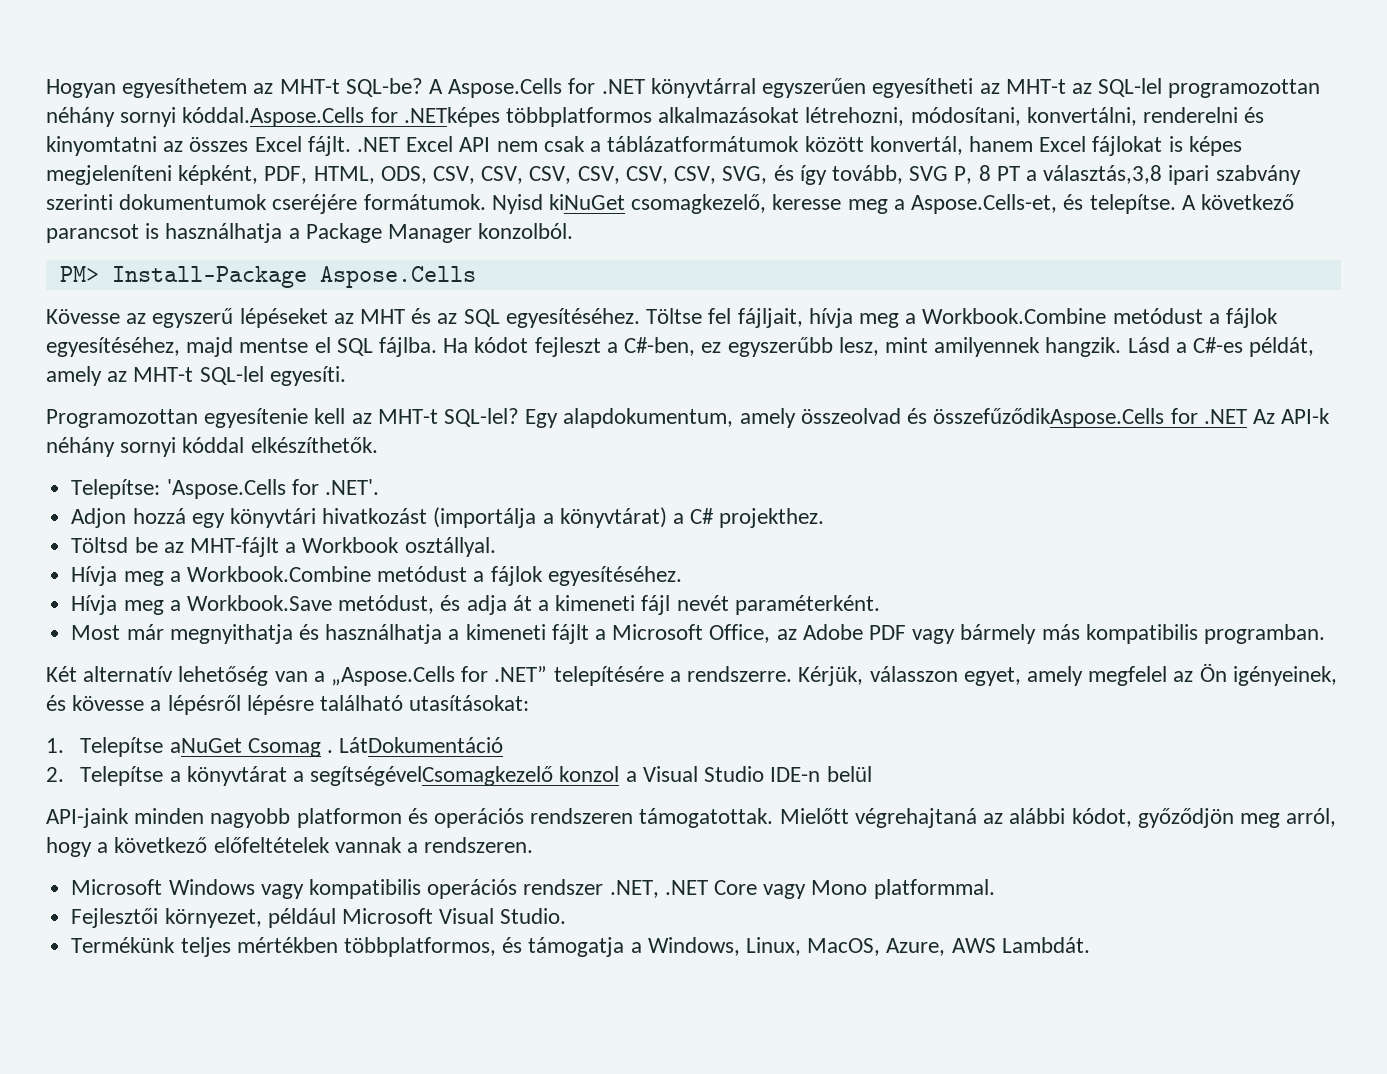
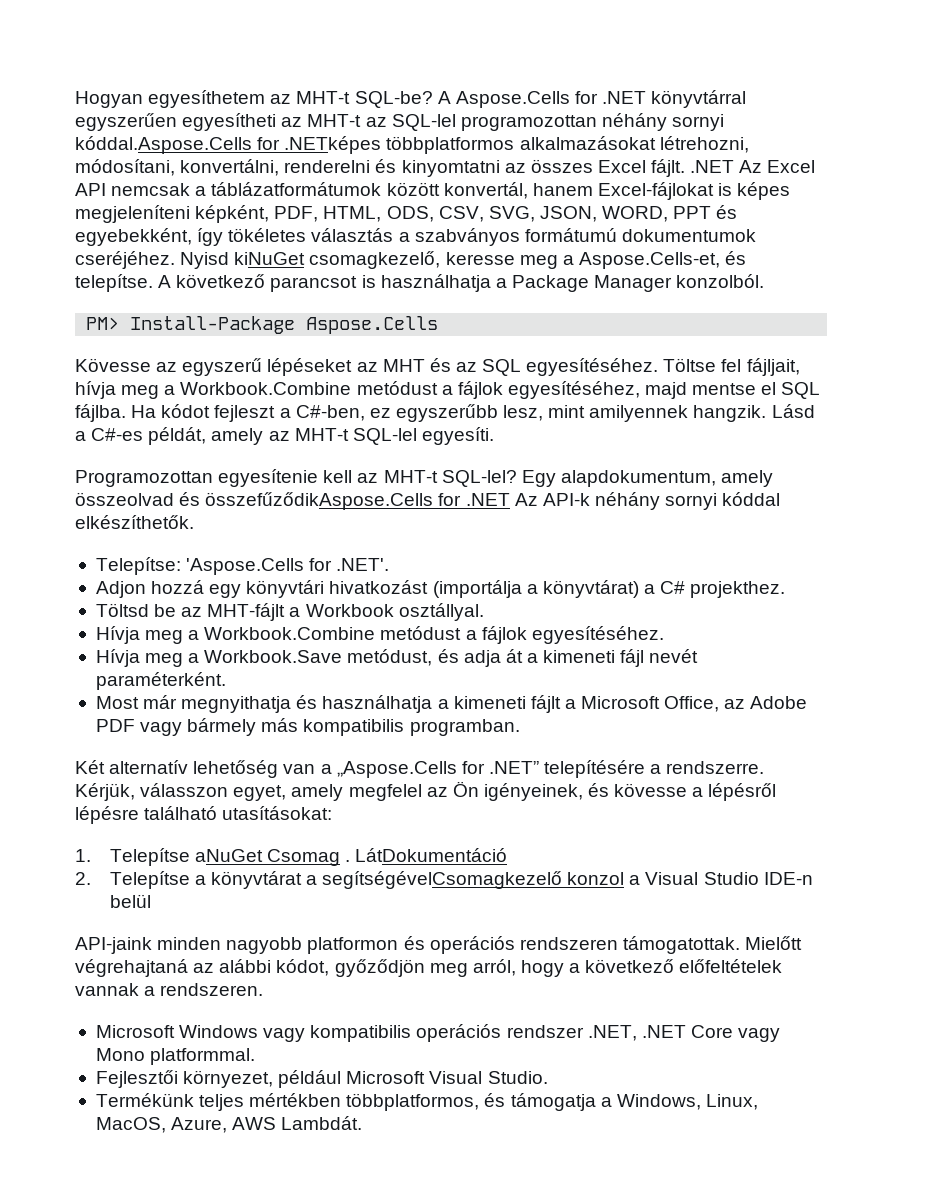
(401, 144) none -> [739,160,763,173] Az
[496,136,585,152] nem csak -> [111,183,191,196] nemcsak
[1039,136,1163,156] Excel fájlokat -> [597,182,714,200] Excel-fájlokat
[481,165,1301,185] [46,194,486,214] CSV, CSV, CSV, CSV, CSV, SVG, és így tovább, SVG P, 8 PT a választás,3,8 ipari szabvány szerinti dokumentumok cseréjére formátumok. -> [488,205,738,222] [75,228,756,246] [75,251,175,269] SVG, JSON, WORD, PPT és egyebekként, így tökéletes választás a szabványos formátumú dokumentumok cseréjéhez.

